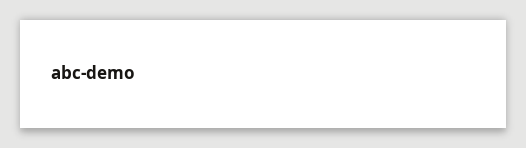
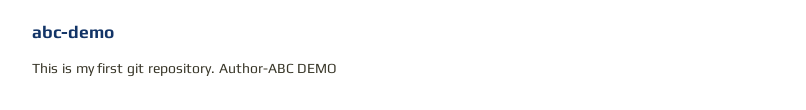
(135, 72) none -> [32,63,338,77] // This is my first git repository. Author-ABC DEMO

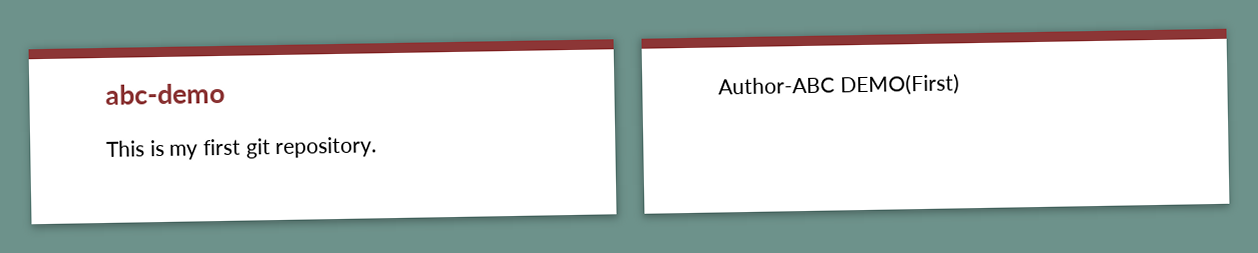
[218,63,338,74] Author-ABC DEMO -> [718,73,960,97] // Author-ABC DEMO(First)

